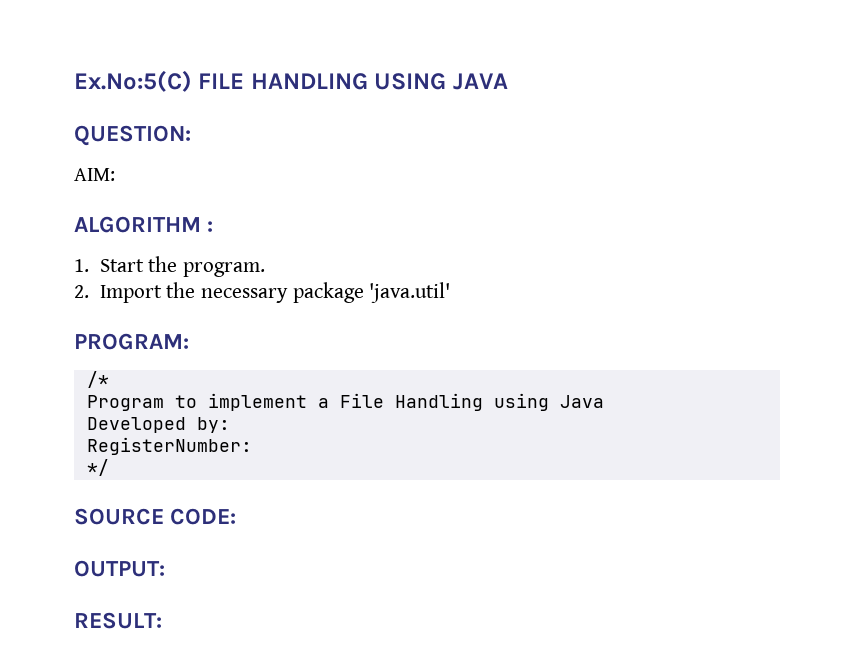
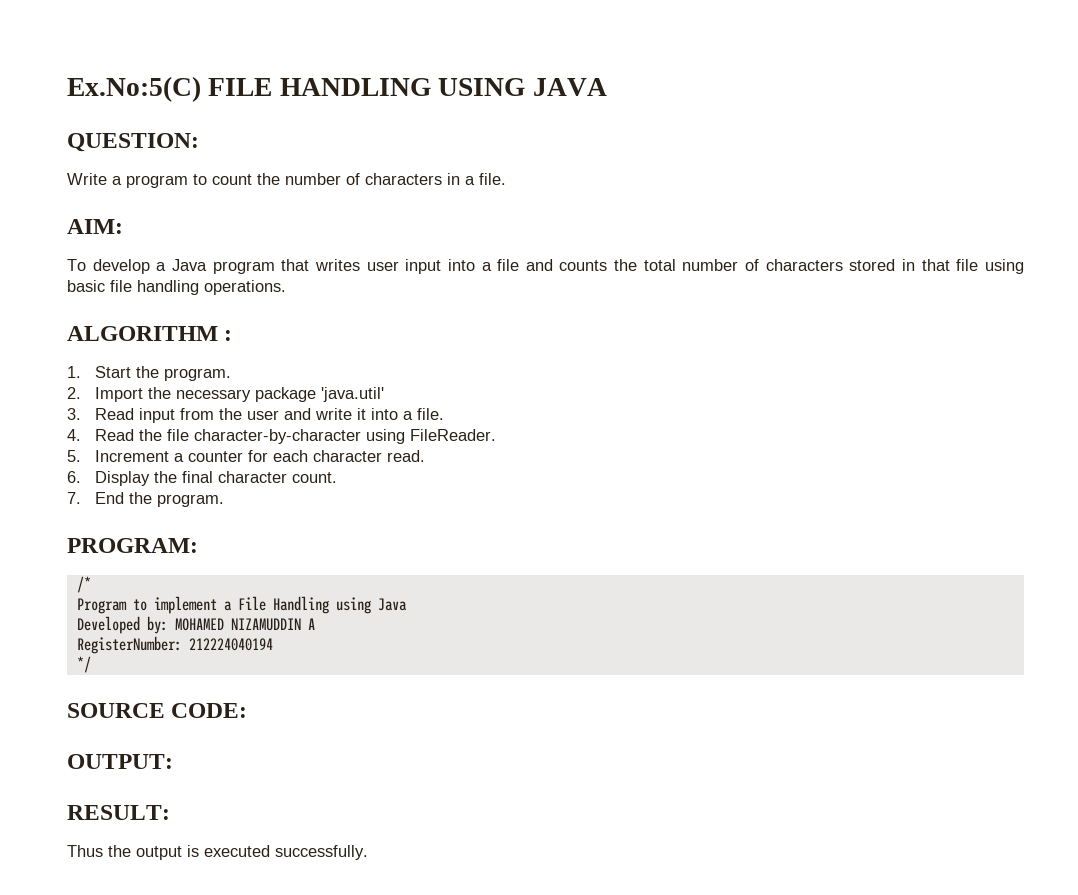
[74,168,115,181] AIM: -> [67,173,506,188] [67,219,123,234] [67,259,1025,274] [67,280,286,295] Write a program to count the number of characters in a file. // AIM: // To develop a Java program that writes user input into a file and counts the total number of characters stored in that file using basic file handling operations.
(451, 292) none -> [67,408,444,423] [67,429,496,444] [67,450,425,462] [67,471,337,486] [67,492,224,507] // 3. Read input from the user and write it into a file. // 4. Read the file character-by-character using FileReader. // 5. Increment a counter for each character read. // 6. Display the final character count. // 7. End the program.
(230, 425) none -> [174,618,315,631] MOHAMED NIZAMUDDIN A
(252, 446) none -> [188,638,273,651] 212224040194
(162, 620) none -> [67,845,368,860] // Thus the output is executed successfully.

